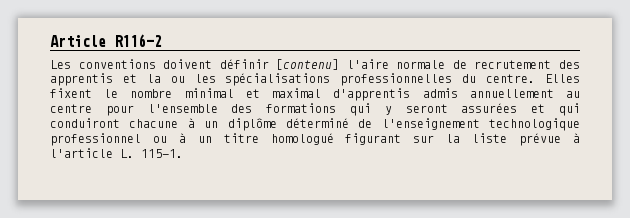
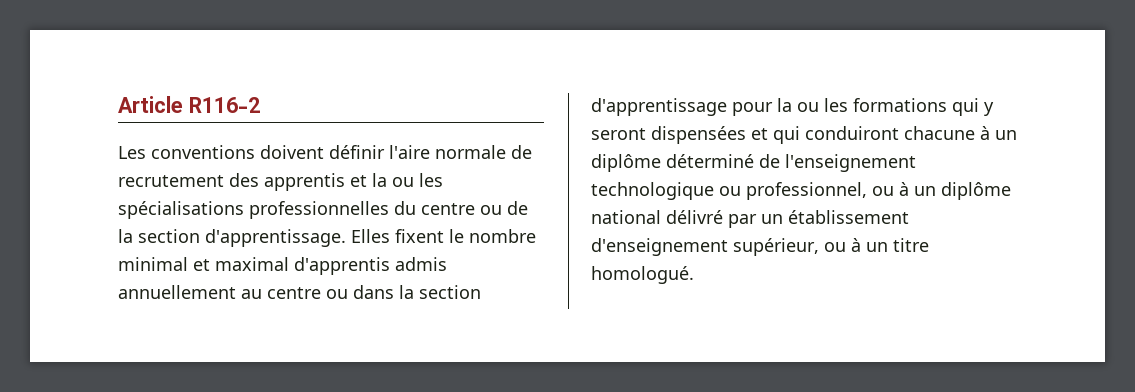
[276,59,340,70] [contenu] -> (385, 152) none
[486,74,536,83] centre. -> [421,201,528,215] [118,229,346,247] centre ou de la section d'apprentissage.
[105,104,253,116] pour l'ensemble des -> [326,285,481,299] [591,98,848,116] ou dans la section d'apprentissage pour la ou les
[461,103,518,113] assurées -> [651,126,746,144] dispensées
[50,133,581,146] [50,148,183,158] professionnel ou à un titre homologué figurant sur la liste prévue à l'article L. 115-1. -> [719,182,1011,200] [591,210,909,228] [591,238,929,256] [591,266,694,284] ou professionnel, ou à un diplôme national délivré par un établissement d'enseignement supérieur, ou à un titre homologué.

